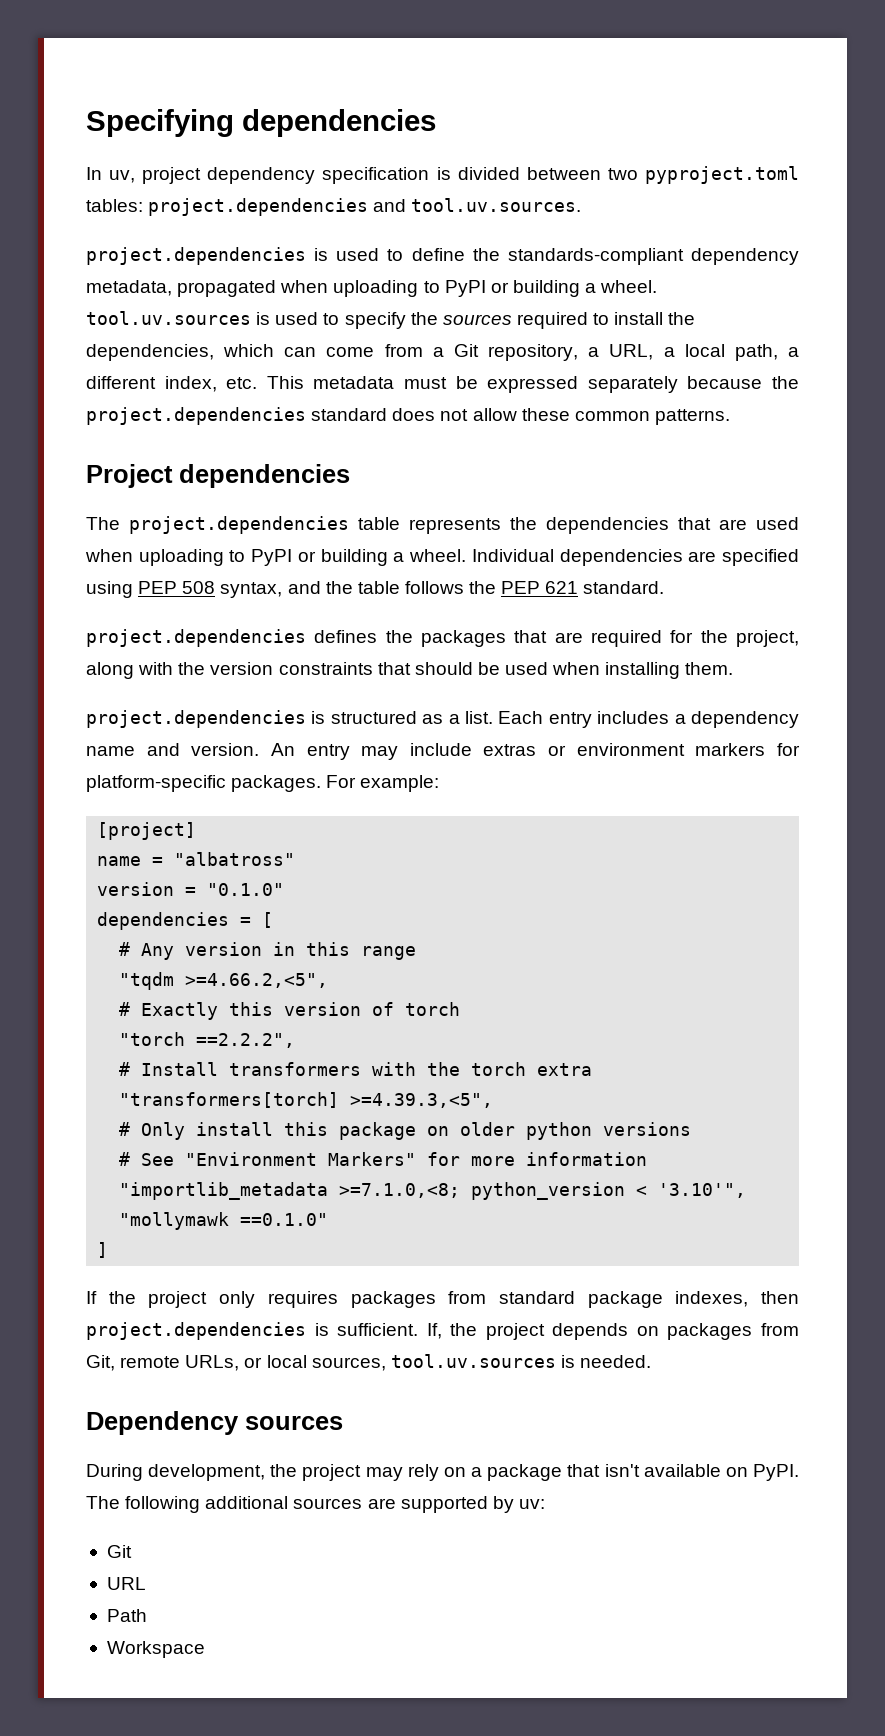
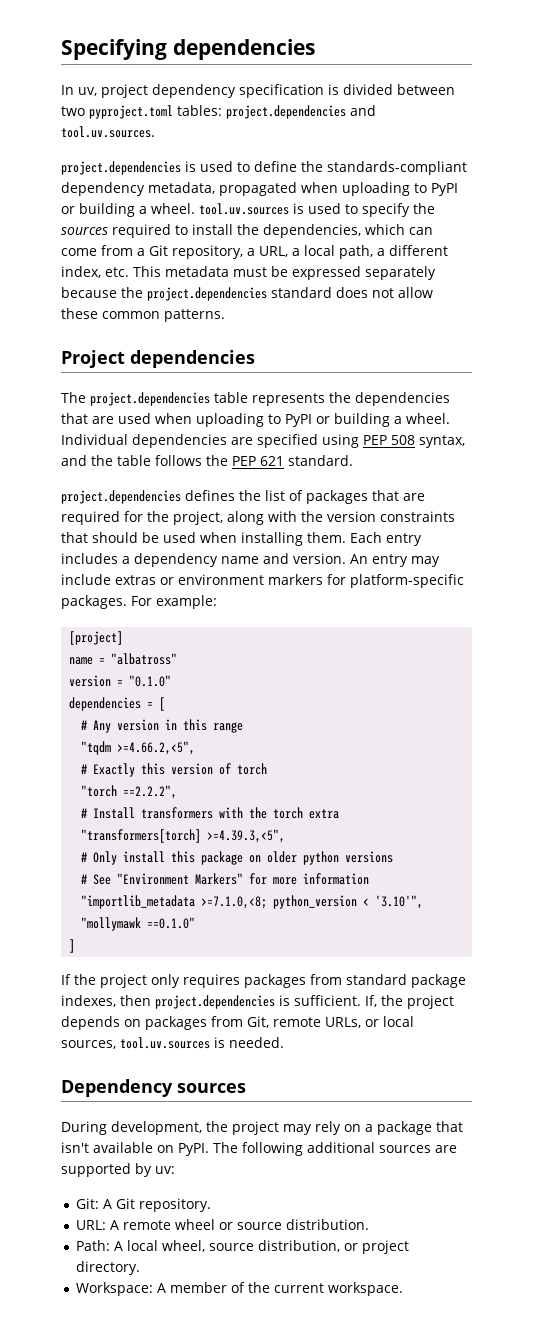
(413, 636) none -> [265,490,303,501] list of
[86,710,493,728] // project.dependencies is structured as a list. -> (346, 537) none
[106,1545,132,1558] [106,1577,146,1590] [106,1609,147,1622] [106,1641,205,1658] Git // URL // Path // Workspace -> [75,1198,211,1212] [75,1219,369,1230] [75,1240,409,1254] [75,1261,140,1275] [75,1282,403,1296] Git: A Git repository. // URL: A remote wheel or source distribution. // Path: A local wheel, source distribution, or project directory. // Workspace: A member of the current workspace.

